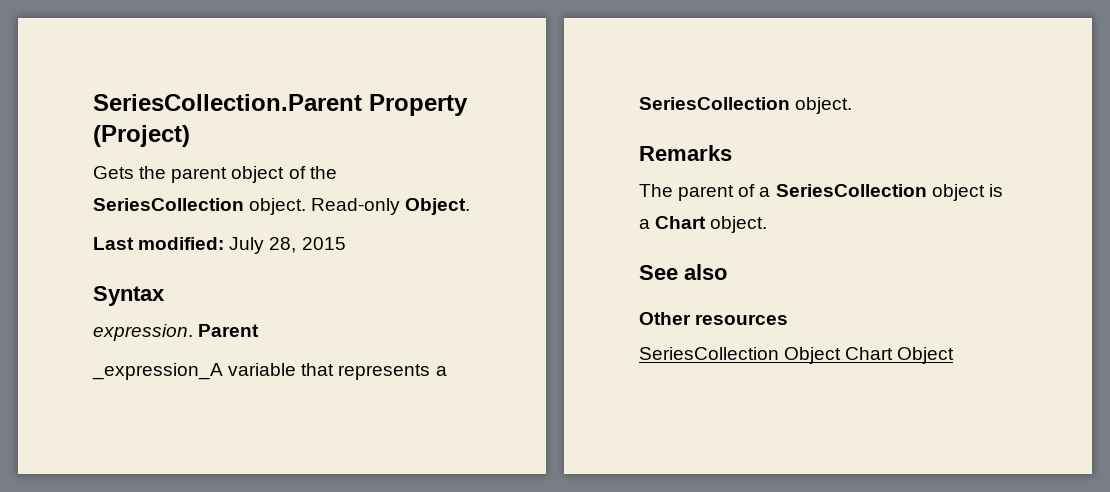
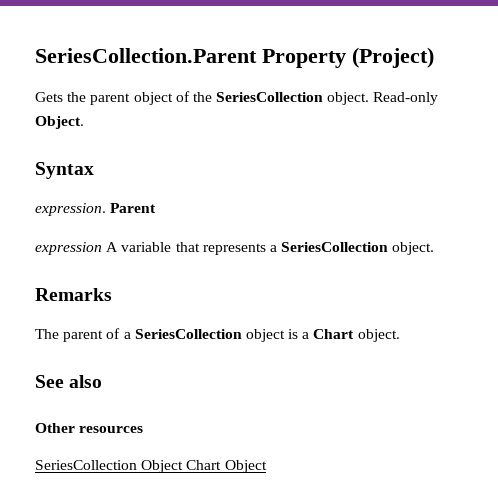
[93,237,346,254] // Last modified: July 28, 2015 -> (84, 122) none
[92,363,223,380] _expression_A -> [35,242,119,255] expression A

